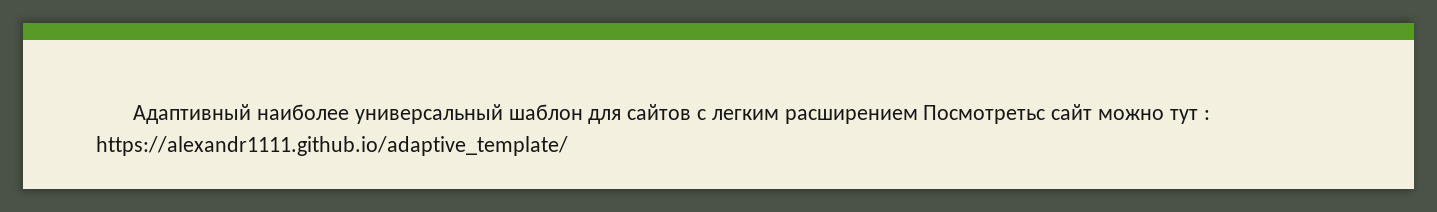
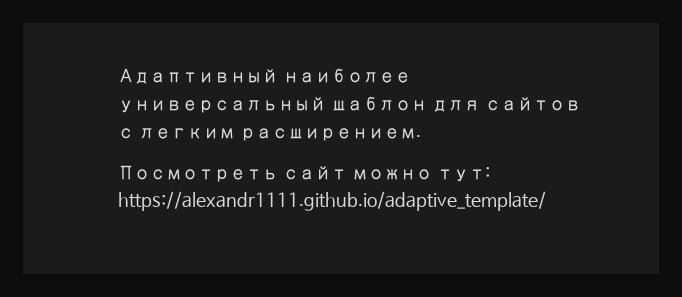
[784,104,1210,124] расширением Посмотретьс сайт можно тут : -> [239,128,421,141] [118,165,490,182] расширением. // Посмотреть сайт можно тут:

